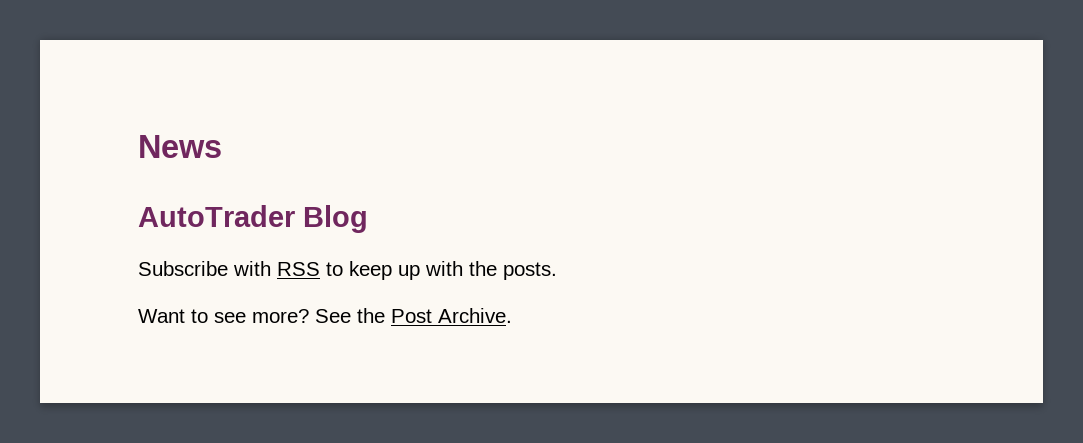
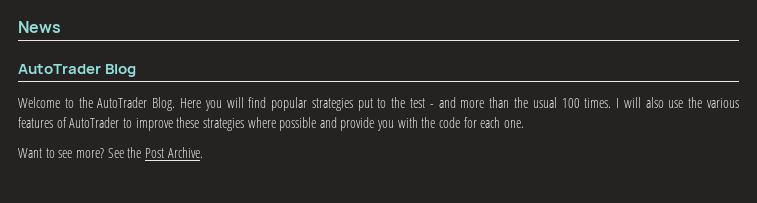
[138,261,557,280] Subscribe with RSS to keep up with the posts. -> [18,97,740,111] [18,117,524,131] Welcome to the AutoTrader Blog. Here you will find popular strategies put to the test - and more than the usual 100 times. I will also use the various features of AutoTrader to improve these strategies where possible and provide you with the code for each one.

